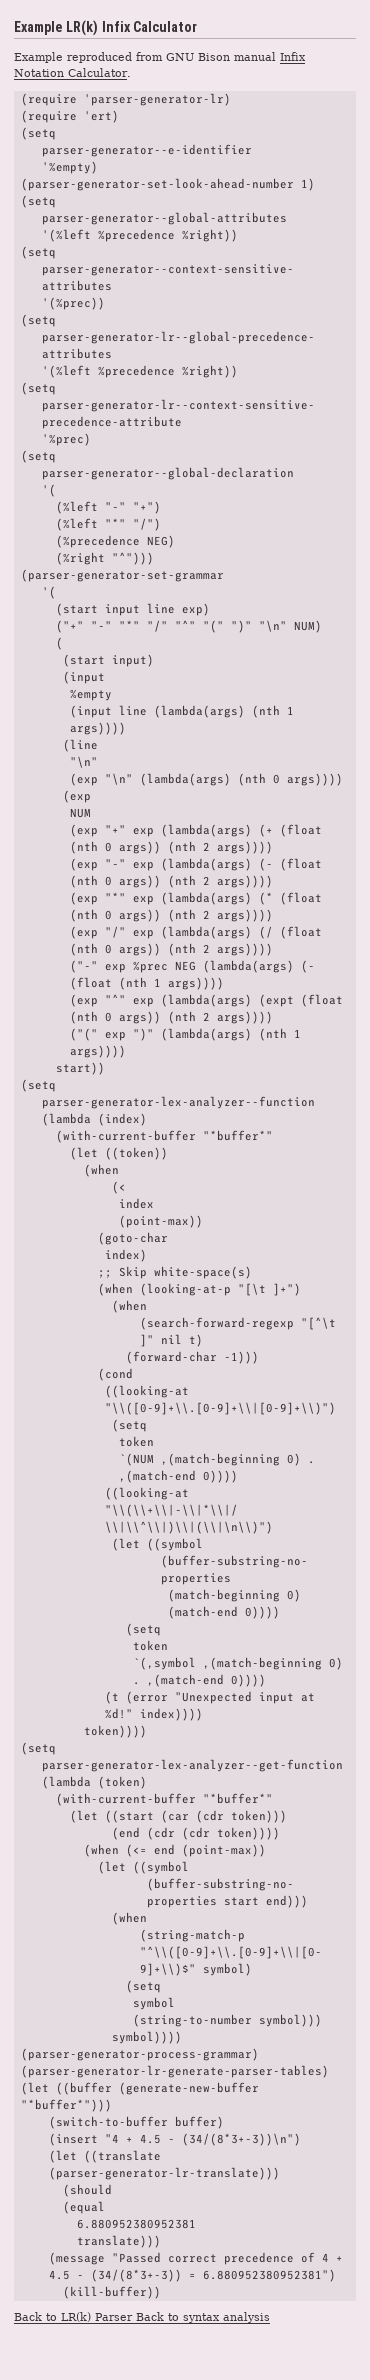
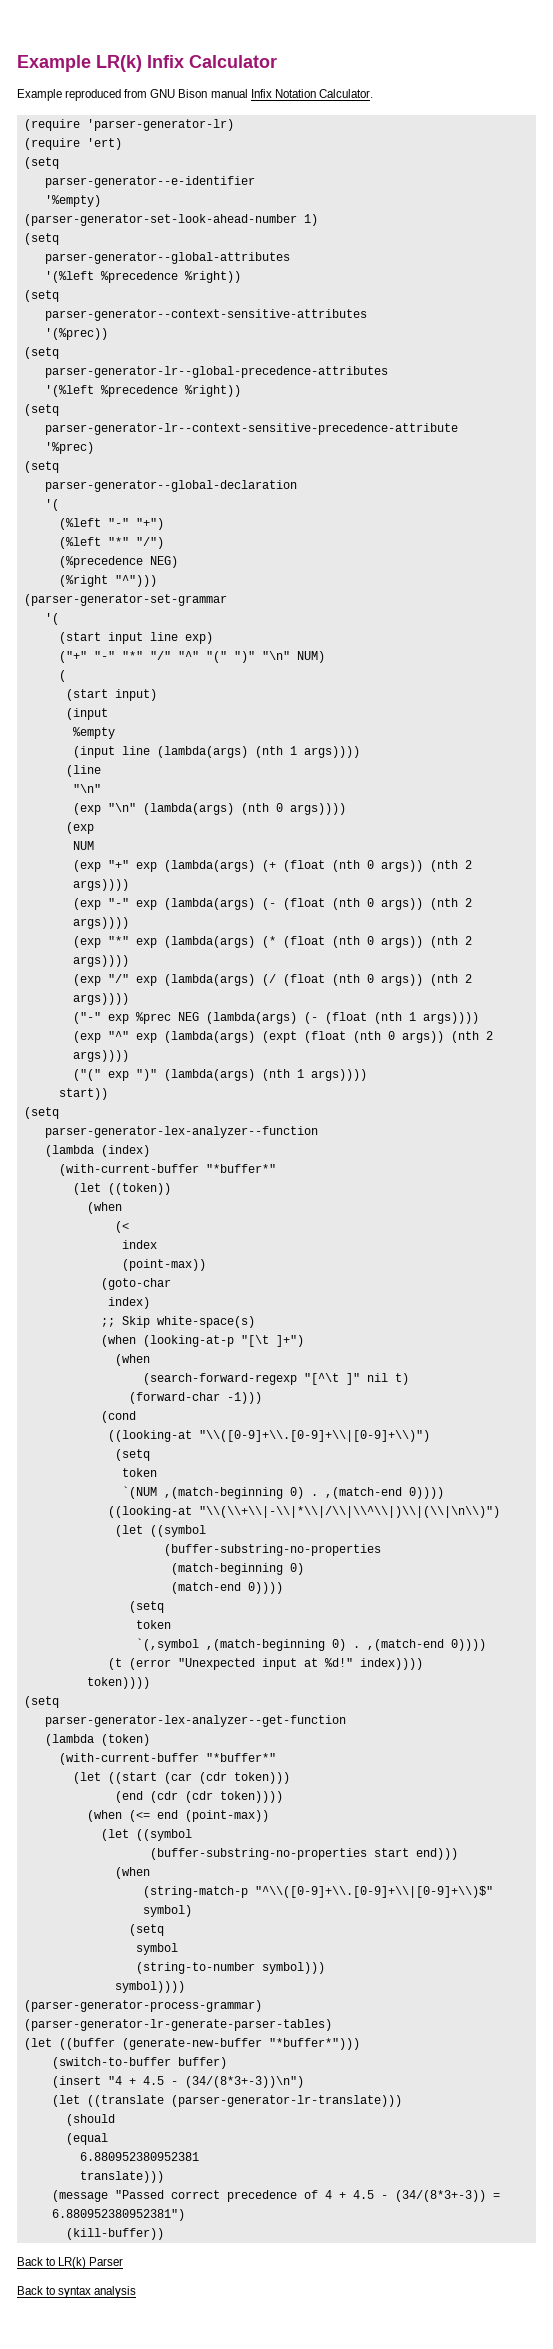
(133, 2317) none -> (124, 2261) //

